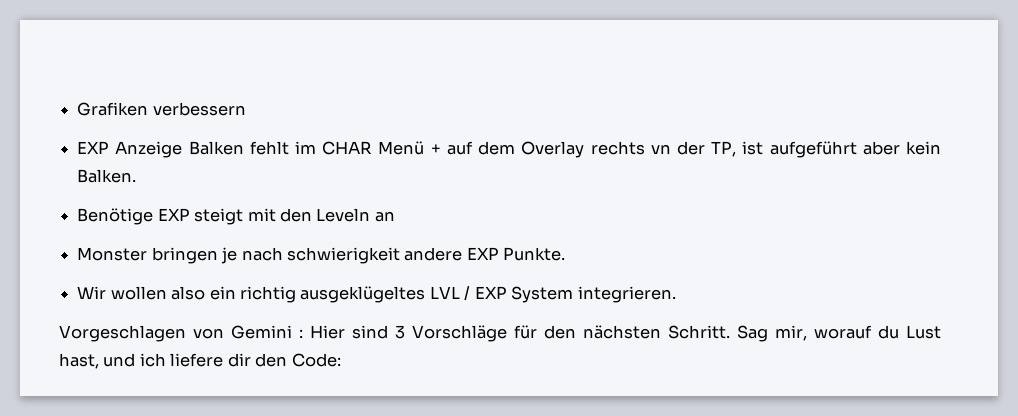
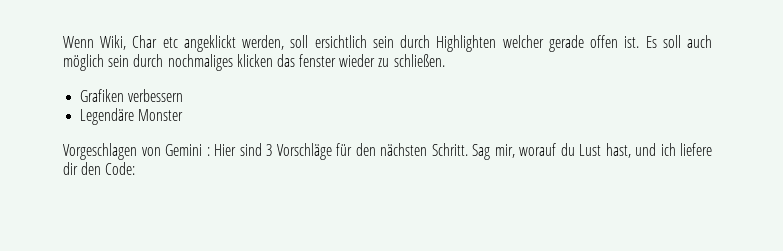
[77,102,246,116] [77,141,941,158] [77,169,137,183] [77,208,395,225] [77,247,566,264] [77,286,676,303] Grafiken verbessern // EXP Anzeige Balken fehlt im CHAR Menü + auf dem Overlay rechts vn der TP, ist aufgeführt aber kein Balken. // Benötige EXP steigt mit den Leveln an // Monster bringen je nach schwierigkeit andere EXP Punkte. // Wir wollen also ein richtig ausgeklügeltes LVL / EXP System integrieren. -> [63,35,713,52] [63,54,445,71] [80,89,184,102] [80,108,184,125] Wenn Wiki, Char etc angeklickt werden, soll ersichtlich sein durch Highlighten welcher gerade offen ist. Es soll auch möglich sein durch nochmaliges klicken das fenster wieder zu schließen. // Grafiken verbessern // Legendäre Monster

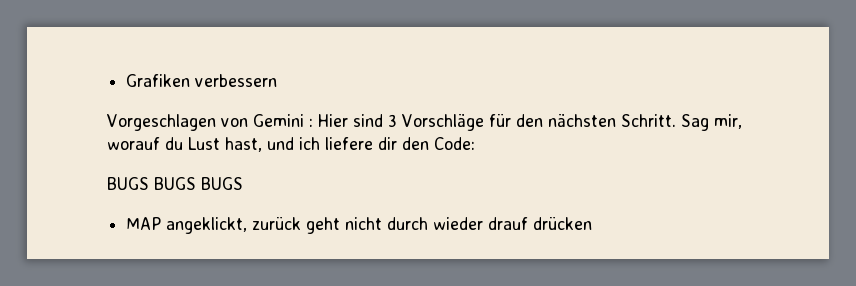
[63,35,713,52] [63,54,445,71] Wenn Wiki, Char etc angeklickt werden, soll ersichtlich sein durch Highlighten welcher gerade offen ist. Es soll auch möglich sein durch nochmaliges klicken das fenster wieder zu schließen. // -> (126, 80) none
[80,108,184,125] // Legendäre Monster -> (278, 80) none
(136, 168) none -> [107,177,243,190] [126,217,593,234] // BUGS BUGS BUGS // MAP angeklickt, zurück geht nicht durch wieder drauf drücken

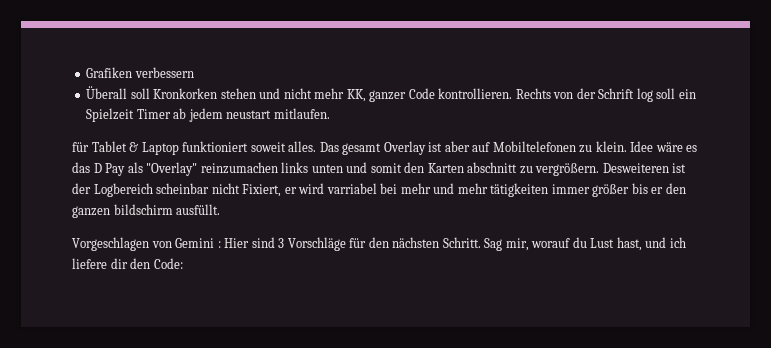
(278, 80) none -> [86,86,696,102] [86,108,330,122] [72,141,698,155] [72,162,687,176] [72,183,686,197] [72,204,221,218] // Überall soll Kronkorken stehen und nicht mehr KK, ganzer Code kontrollieren. Rechts von der Schrift log soll ein Spielzeit Timer ab jedem neustart mitlaufen. // für Tablet & Laptop funktioniert soweit alles. Das gesamt Overlay ist aber auf Mobiltelefonen zu klein. Idee wäre es das D Pay als "Overlay" reinzumachen links unten und somit den Karten abschnitt zu vergrößern. Desweiteren ist der Logbereich scheinbar nicht Fixiert, er wird varriabel bei mehr und mehr tätigkeiten immer größer bis er den ganzen bildschirm ausfüllt.
[107,177,243,190] [126,217,593,234] // BUGS BUGS BUGS // MAP angeklickt, zurück geht nicht durch wieder drauf drücken -> (183, 263) none

